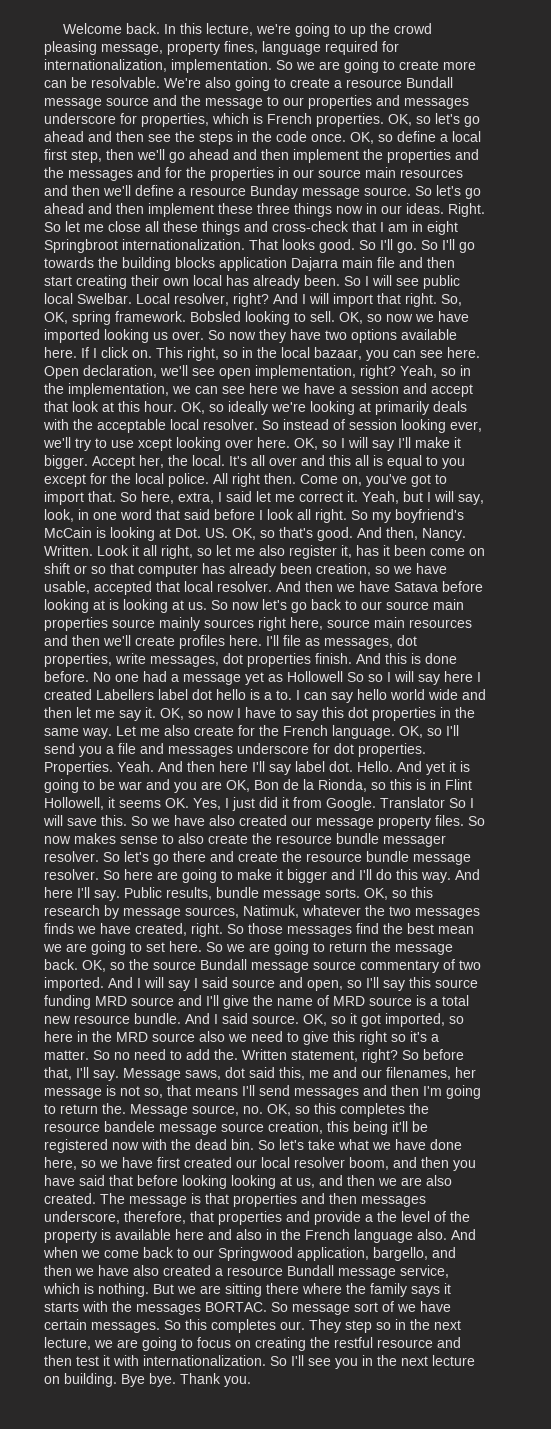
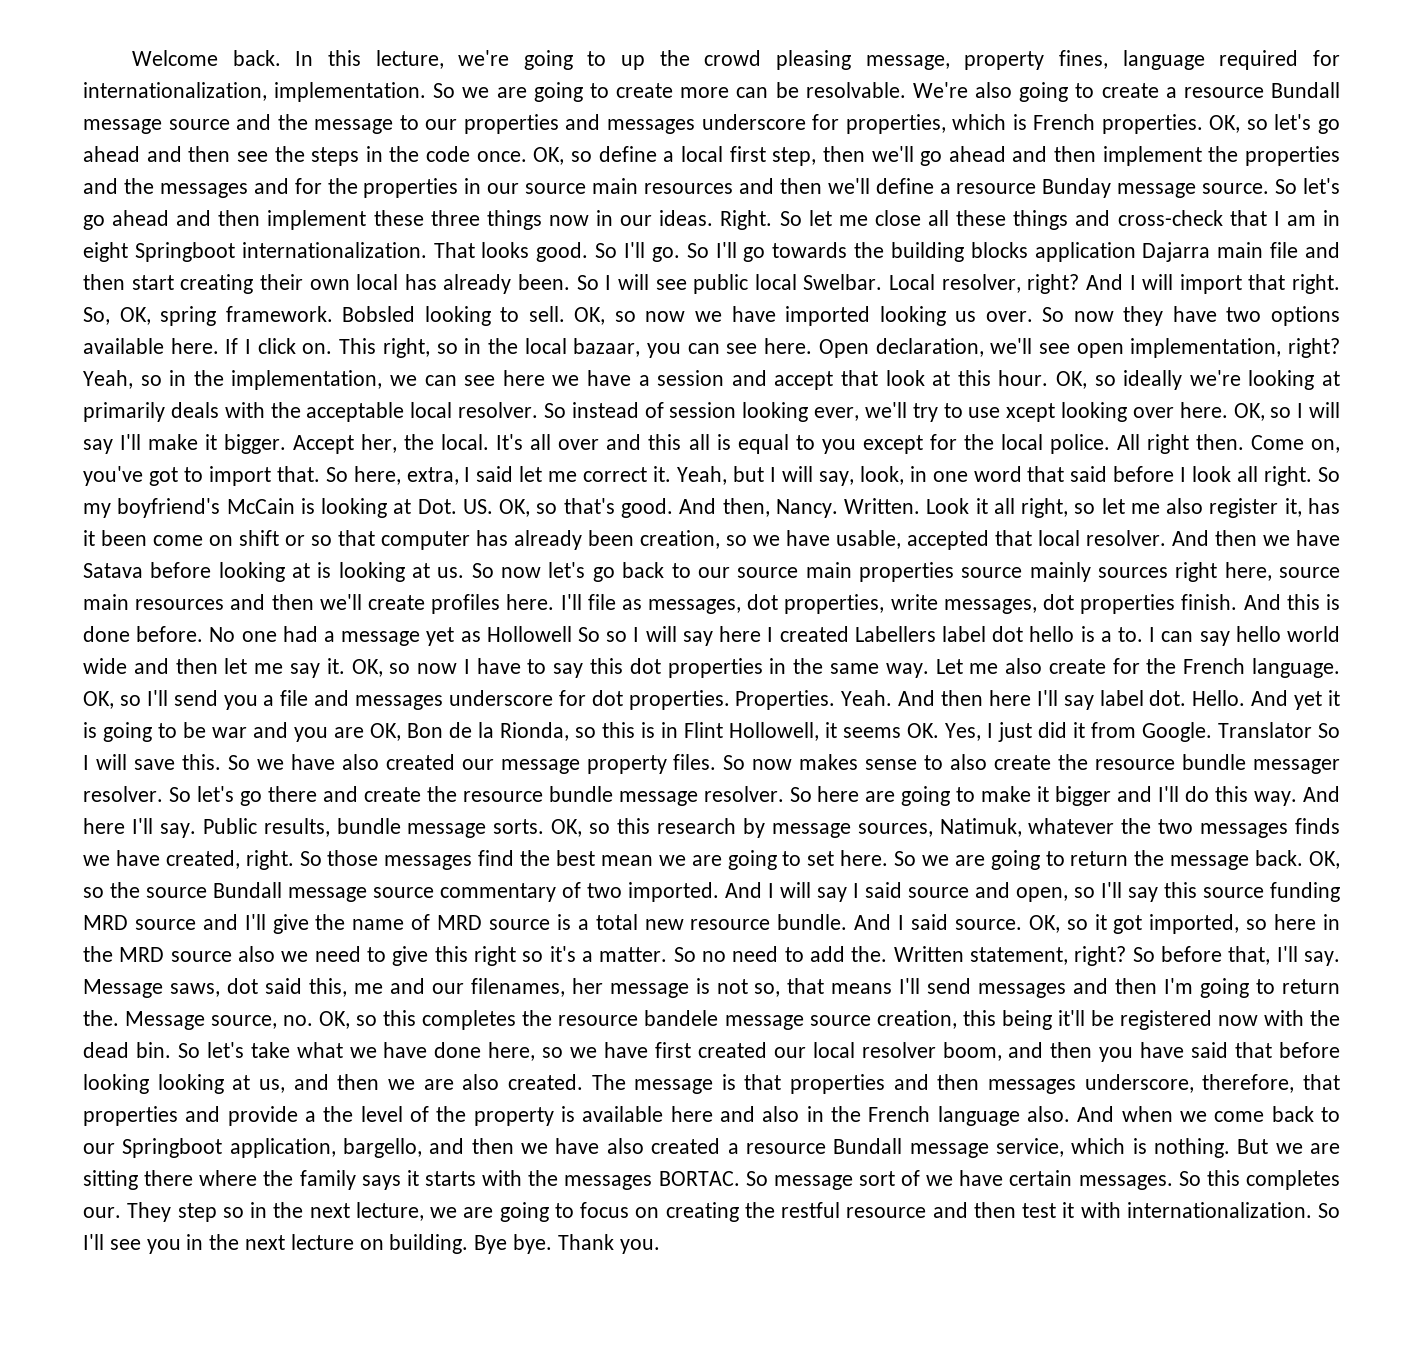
[44,239,118,253] Springbroot -> [134,242,235,262] Springboot
[218,1247,293,1261] Springwood -> [122,1138,223,1158] Springboot

